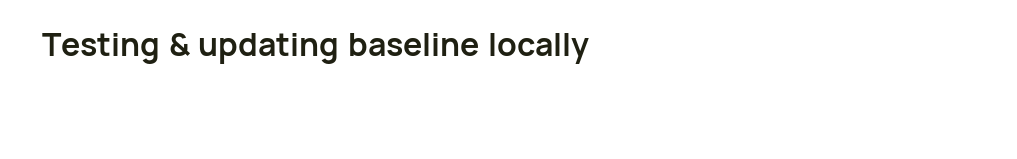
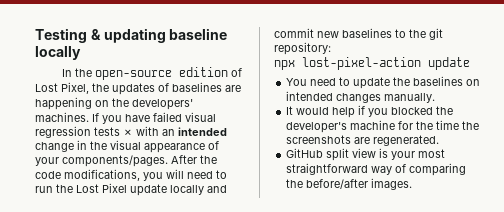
(589, 48) none -> [62,67,243,80] [35,82,241,95] [35,97,193,110] [35,112,216,124] [35,126,227,138] [35,140,219,153] [35,155,217,167] [35,169,227,181] [35,183,227,196] [274,28,443,40] [274,42,331,55] [274,57,470,70] [286,76,481,89] [286,91,436,103] [286,105,454,118] [286,120,480,133] [286,135,440,146] [286,148,446,161] [286,163,467,176] [286,178,413,190] // In the open-source edition of Lost Pixel, the updates of baselines are happening on the developers' machines. If you have failed visual regression tests ✗ with an intended change in the visual appearance of your components/pages. After the code modifications, you will need to run the Lost Pixel update locally and commit new baselines to the git repository: // npx lost-pixel-action update // You need to update the baselines on intended changes manually. // It would help if you blocked the developer's machine for the time the screenshots are regenerated. // GitHub split view is your most straightforward way of comparing the before/after images.

